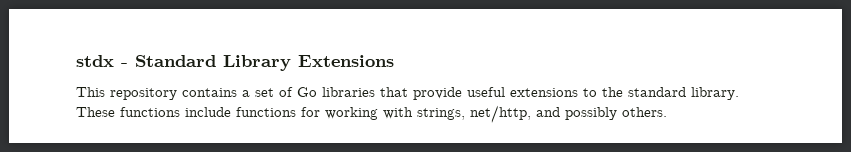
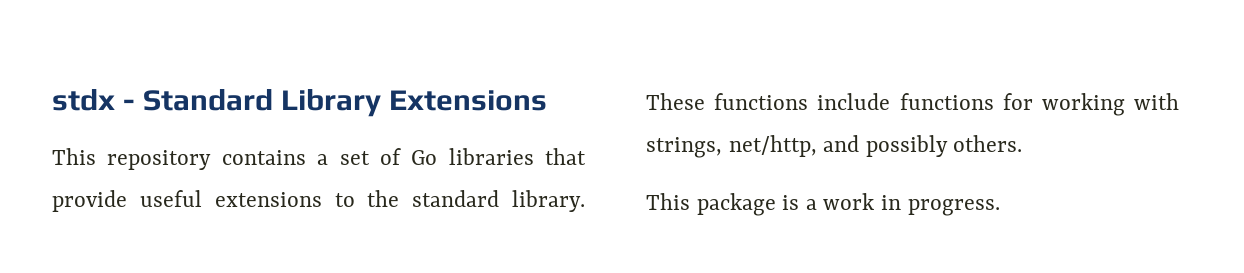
(667, 112) none -> [646,193,1000,216] // This package is a work in progress.

